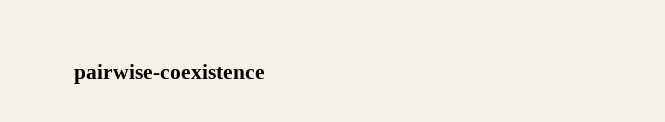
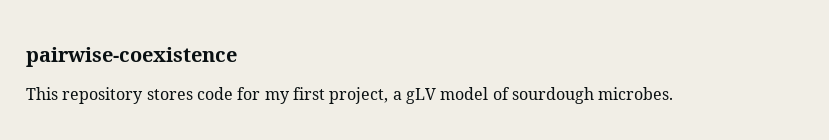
(265, 74) none -> [26,87,674,104] // This repository stores code for my first project, a gLV model of sourdough microbes.

